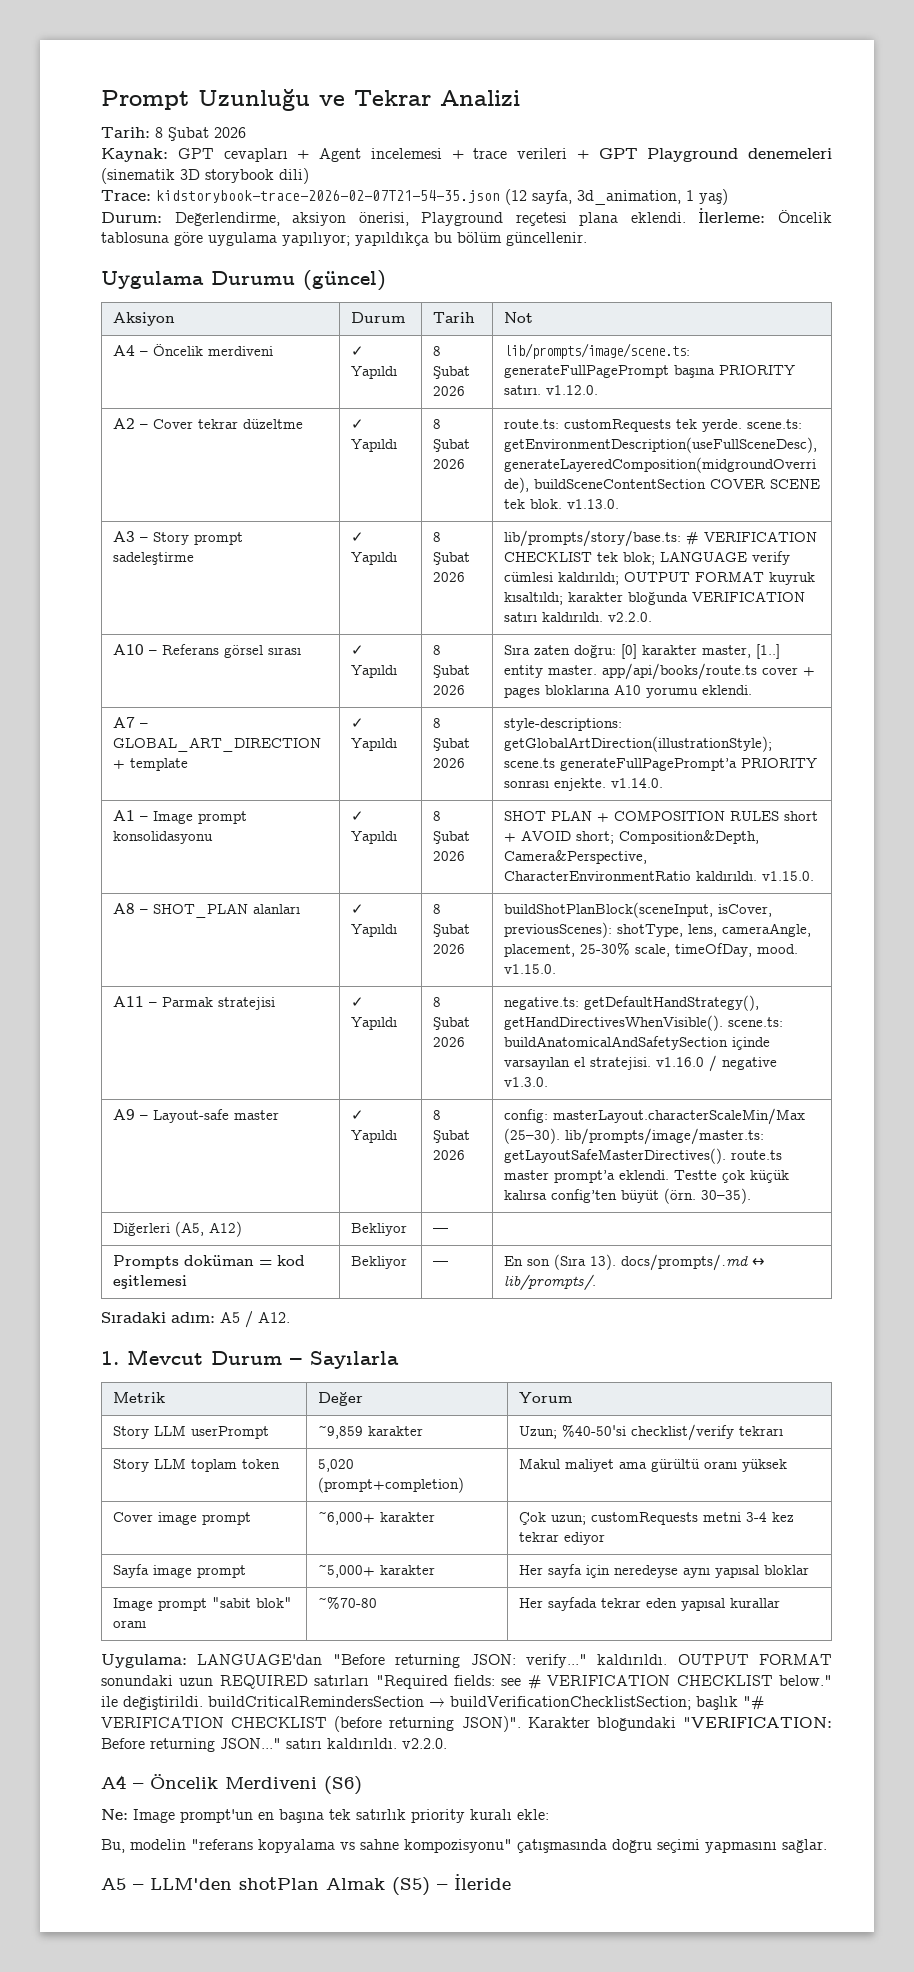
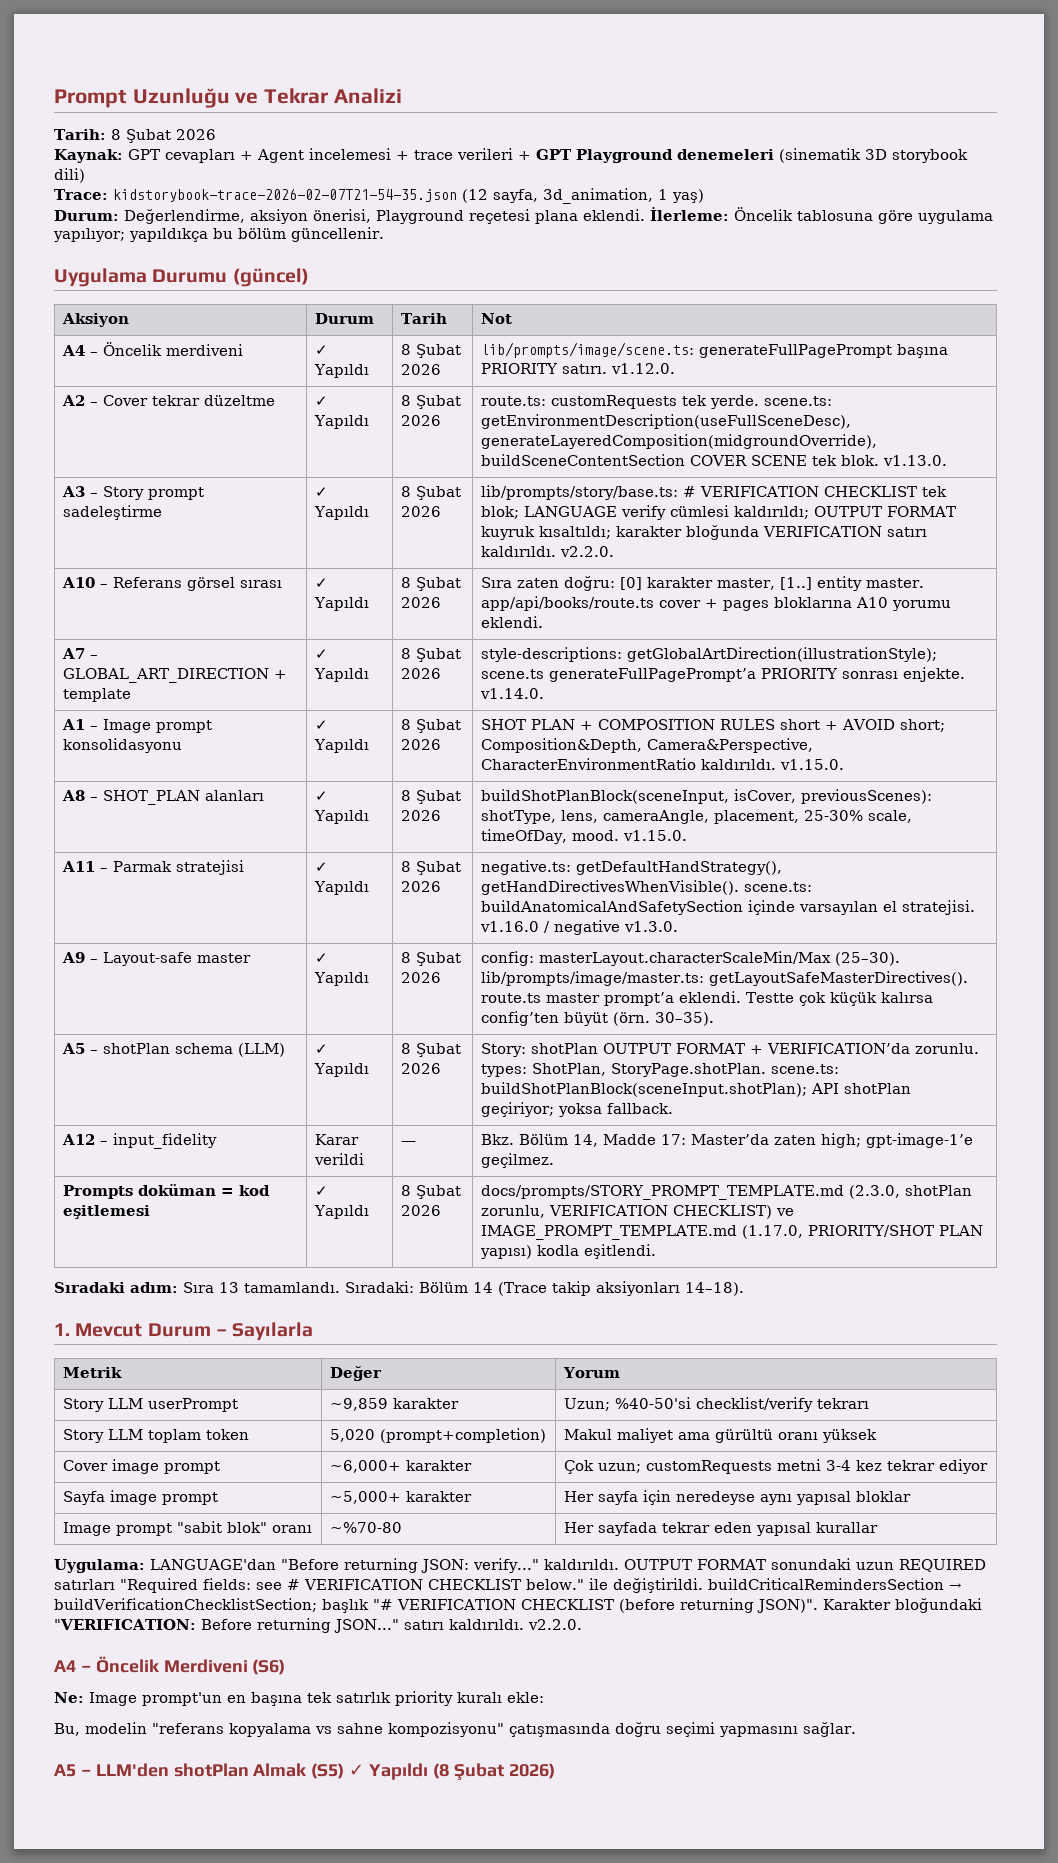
[112,1221,242,1237] [350,1223,407,1236] [432,1228,448,1233] Diğerleri (A5, A12) | Bekliyor | — | -> [61,1043,285,1057] [314,1044,328,1054] [313,1063,369,1077] [400,1043,461,1057] [400,1063,441,1074] [480,1043,979,1057] [480,1063,839,1077] [480,1082,911,1097] [480,1102,673,1117] [61,1133,217,1149] [314,1134,359,1145] [313,1153,364,1165] [400,1141,416,1145] [480,1133,973,1148] [480,1153,554,1168] A5 – shotPlan schema (LLM) | ✓ Yapıldı | 8 Şubat 2026 | Story: shotPlan OUTPUT FORMAT + VERIFICATION’da zorunlu. types: ShotPlan, StoryPage.shotPlan. scene.ts: buildShotPlanBlock(sceneInput.shotPlan); API shotPlan geçiriyor; yoksa fallback. // A12 – input_fidelity | Karar verildi | — | Bkz. Bölüm 14, Madde 17: Master’da zaten high; gpt-image-1’e geçilmez.
[350,1256,407,1269] [432,1261,448,1266] [503,1254,765,1271] [503,1274,596,1290] [101,1311,290,1328] Bekliyor | — | En son (Sıra 13). docs/prompts/.md ↔ lib/prompts/. // Sıradaki adım: A5 / A12. -> [314,1186,328,1196] [313,1205,369,1219] [400,1185,461,1199] [400,1205,441,1216] [480,1185,972,1200] [480,1205,794,1219] [480,1225,983,1240] [479,1244,656,1259] [54,1281,744,1296] ✓ Yapıldı | 8 Şubat 2026 | docs/prompts/STORY_PROMPT_TEMPLATE.md (2.3.0, shotPlan zorunlu, VERIFICATION CHECKLIST) ve IMAGE_PROMPT_TEMPLATE.md (1.17.0, PRIORITY/SHOT PLAN yapısı) kodla eşitlendi. // Sıradaki adım: Sıra 13 tamamlandı. Sıradaki: Bölüm 14 (Trace takip aksiyonları 14–18).
[437,1874,511,1890] – İleride -> [349,1763,555,1780] ✓ Yapıldı (8 Şubat 2026)

